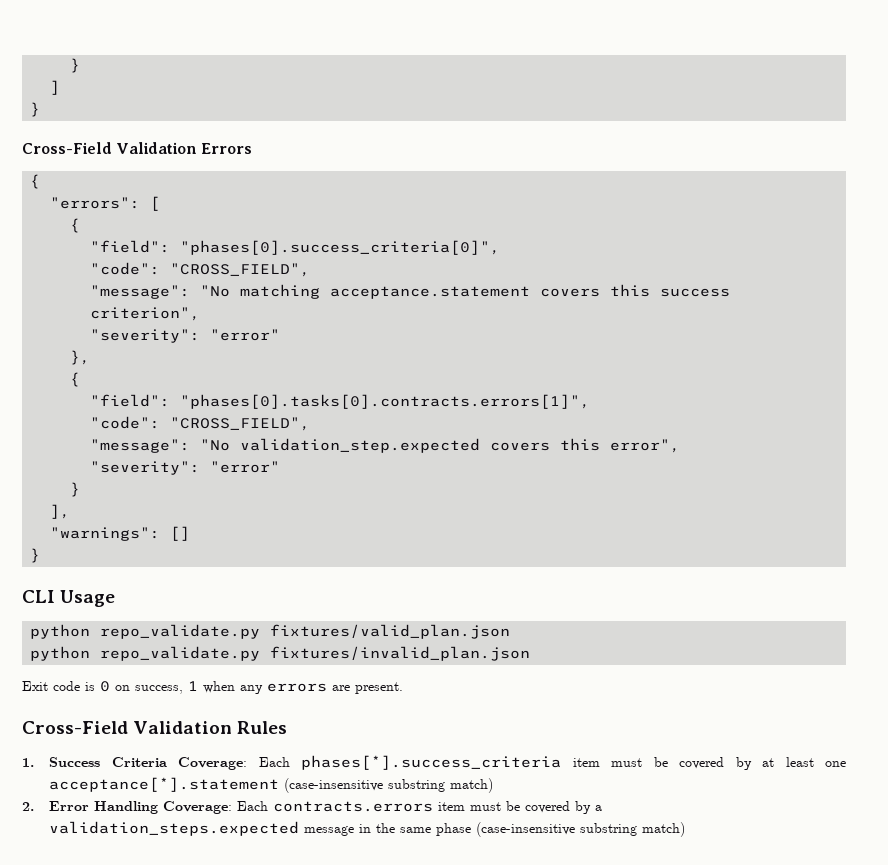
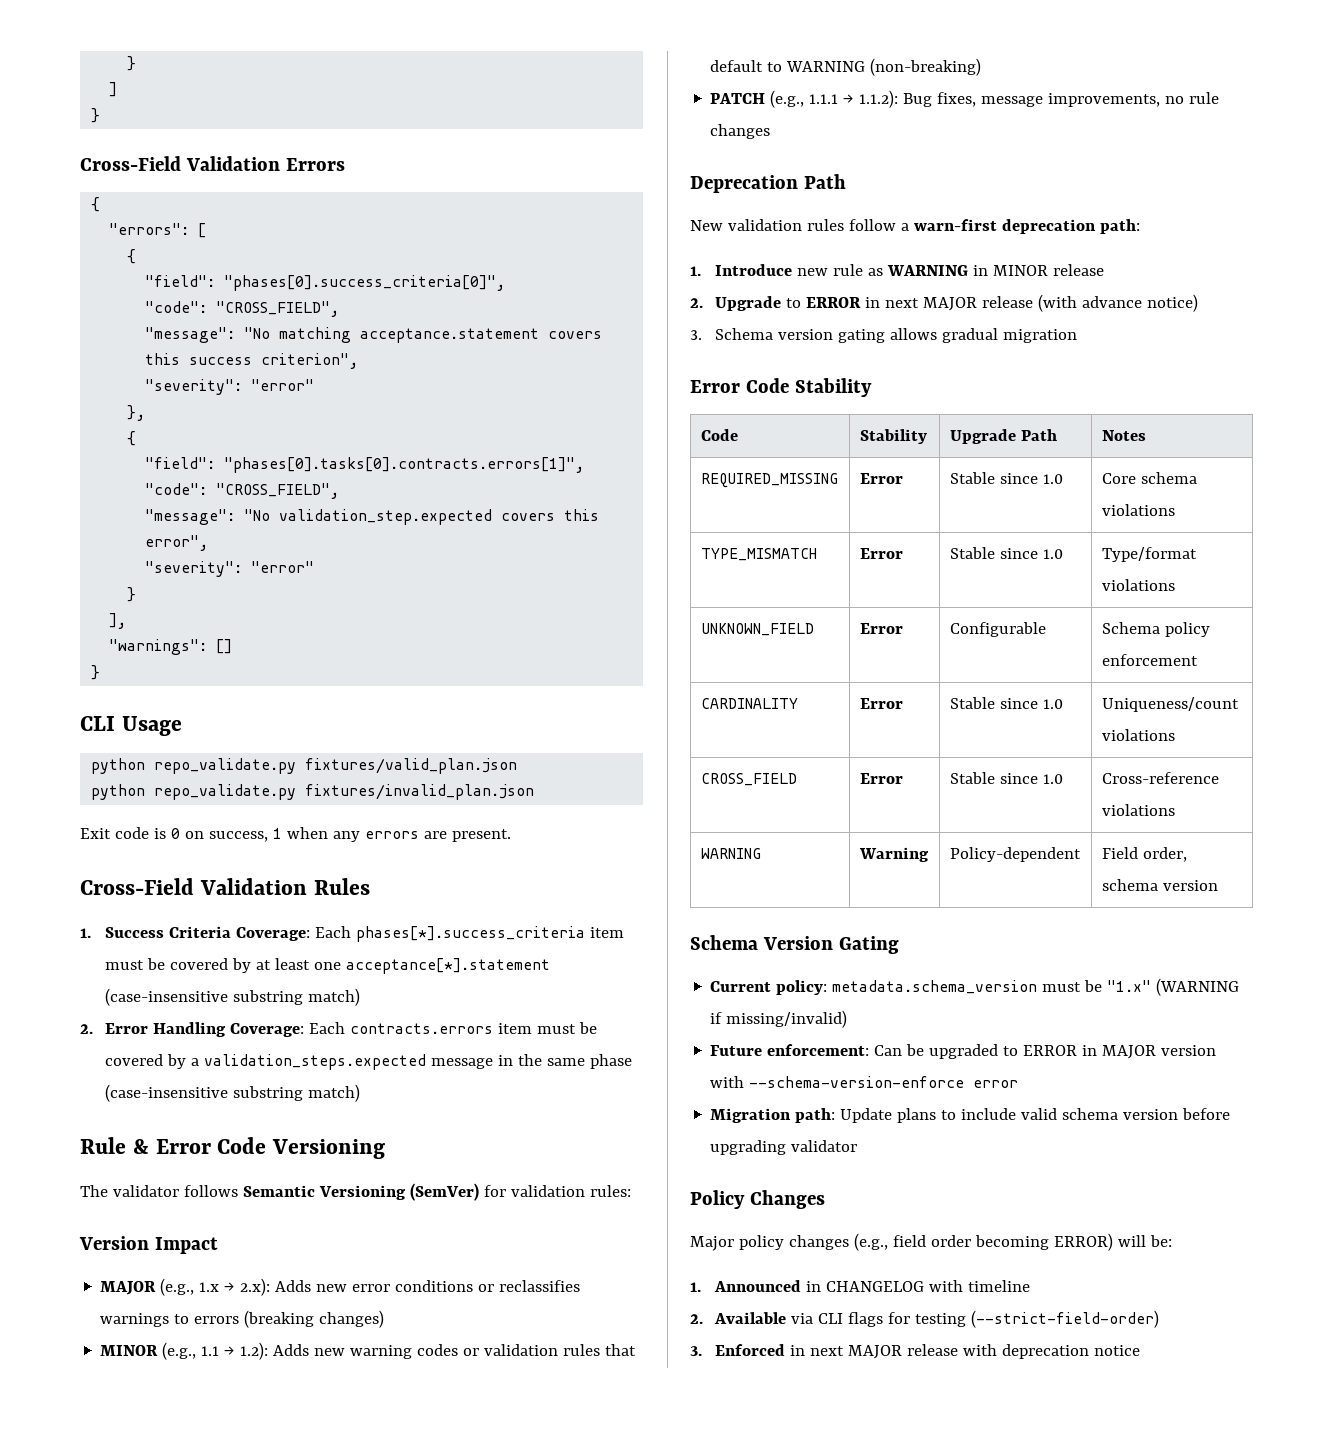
(686, 829) none -> [80,1137,385,1159] [80,1183,631,1201] [79,1236,218,1254] [100,1278,581,1296] [100,1310,385,1328] [100,1342,637,1360] [710,58,982,76] [710,90,1220,108] [710,124,771,139] [690,174,846,193] [690,219,1140,234] [690,264,1104,276] [690,294,1198,312] [690,328,1077,343] [690,378,872,397] [700,429,738,441] [859,429,927,444] [949,429,1057,444] [1101,430,1146,441] [700,473,838,488] [859,473,903,484] [949,472,1063,484] [1101,472,1197,484] [1101,504,1175,516] [700,548,817,561] [859,548,903,559] [949,547,1063,559] [1101,547,1197,562] [1101,579,1175,591] [700,623,814,636] [859,623,903,634] [949,622,1046,637] [1101,622,1210,637] [1101,654,1198,666] [700,698,798,709] [859,698,903,709] [949,697,1063,709] [1101,697,1239,712] [1101,729,1175,741] [700,773,797,786] [859,773,903,784] [949,772,1063,784] [1101,772,1219,784] [1101,804,1175,816] [700,848,761,859] [858,847,929,862] [949,847,1081,862] [1101,847,1187,862] [1101,879,1218,891] [690,935,899,954] [710,978,1240,996] [710,1010,848,1028] [710,1044,1217,1059] [710,1076,1019,1088] [710,1108,1231,1123] [710,1140,858,1155] [690,1190,825,1209] [690,1233,1172,1251] [690,1280,1030,1292] [690,1310,1159,1328] [690,1344,1140,1359] // Rule & Error Code Versioning // The validator follows Semantic Versioning (SemVer) for validation rules: // Version Impact // MAJOR (e.g., 1.x → 2.x): Adds new error conditions or reclassifies warnings to errors (breaking changes) // MINOR (e.g., 1.1 → 1.2): Adds new warning codes or validation rules that default to WARNING (non-breaking) // PATCH (e.g., 1.1.1 → 1.1.2): Bug fixes, message improvements, no rule changes // Deprecation Path // New validation rules follow a warn-first deprecation path: // 1. Introduce new rule as WARNING in MINOR release // 2. Upgrade to ERROR in next MAJOR release (with advance notice) // 3. Schema version gating allows gradual migration // Error Code Stability // Code | Stability | Upgrade Path | Notes // REQUIRED_MISSING | Error | Stable since 1.0 | Core schema violations // TYPE_MISMATCH | Error | Stable since 1.0 | Type/format violations // UNKNOWN_FIELD | Error | Configurable | Schema policy enforcement // CARDINALITY | Error | Stable since 1.0 | Uniqueness/count violations // CROSS_FIELD | Error | Stable since 1.0 | Cross-reference violations // WARNING | Warning | Policy-dependent | Field order, schema version // Schema Version Gating // Current policy: metadata.schema_version must be "1.x" (WARNING if missing/invalid) // Future enforcement: Can be upgraded to ERROR in MAJOR version with --schema-version-enforce error // Migration path: Update plans to include valid schema version before upgrading validator // Policy Changes // Major policy changes (e.g., field order becoming ERROR) will be: // 1. Announced in CHANGELOG with timeline // 2. Available via CLI flags for testing (--strict-field-order) // 3. Enforced in next MAJOR release with deprecation notice

